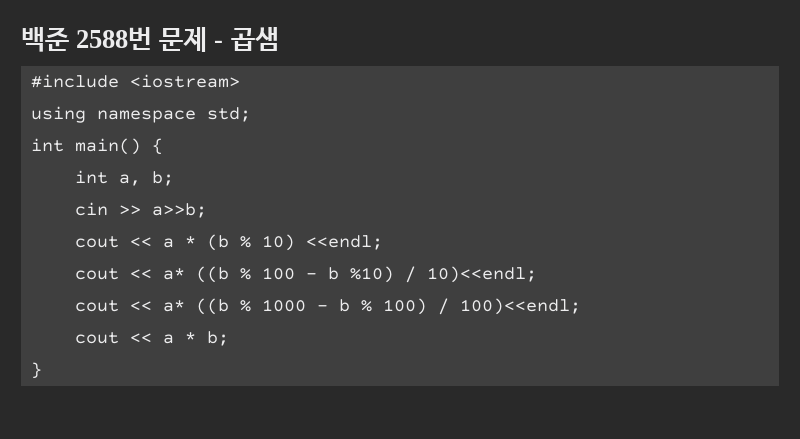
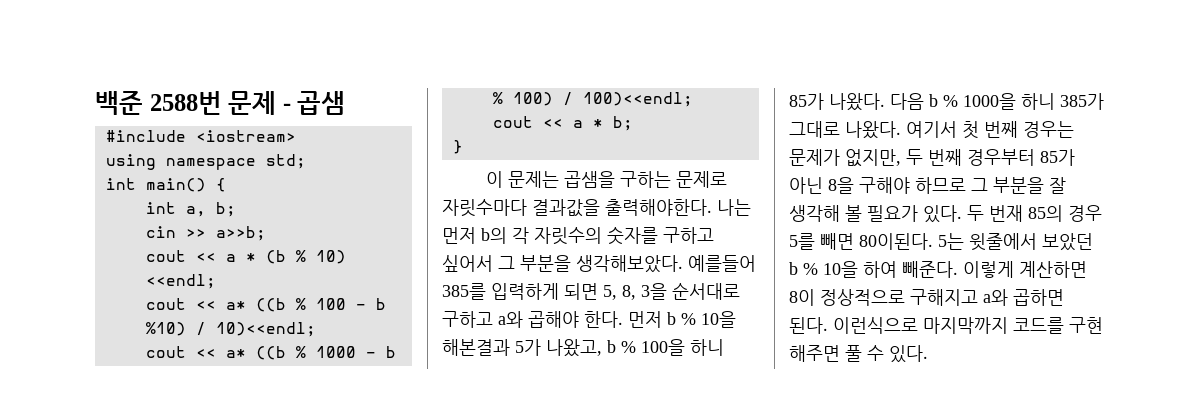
(42, 370) none -> [486,171,728,188] [442,199,751,217] [442,226,714,245] [442,255,756,273] [442,282,740,300] [442,311,736,328] [442,339,724,357] [789,93,1104,111] [789,121,1074,139] [789,149,1075,167] [789,177,1066,194] [789,205,1102,223] [789,233,1093,251] [789,261,1087,278] [789,289,1064,306] [789,317,1103,334] [789,345,928,363] // 이 문제는 곱샘을 구하는 문제로 자릿수마다 결과값을 출력해야한다. 나는 먼저 b의 각 자릿수의 숫자를 구하고 싶어서 그 부분을 생각해보았다. 예를들어 385를 입력하게 되면 5, 8, 3을 순서대로 구하고 a와 곱해야 한다. 먼저 b % 10을 해본결과 5가 나왔고, b % 100을 하니 85가 나왔다. 다음 b % 1000을 하니 385가 그대로 나왔다. 여기서 첫 번째 경우는 문제가 없지만, 두 번째 경우부터 85가 아닌 8을 구해야 하므로 그 부분을 잘 생각해 볼 필요가 있다. 두 번재 85의 경우 5를 빼면 80이된다. 5는 윗줄에서 보았던 b % 10을 하여 빼준다. 이렇게 계산하면 8이 정상적으로 구해지고 a와 곱하면 된다. 이런식으로 마지막까지 코드를 구현 해주면 풀 수 있다.

